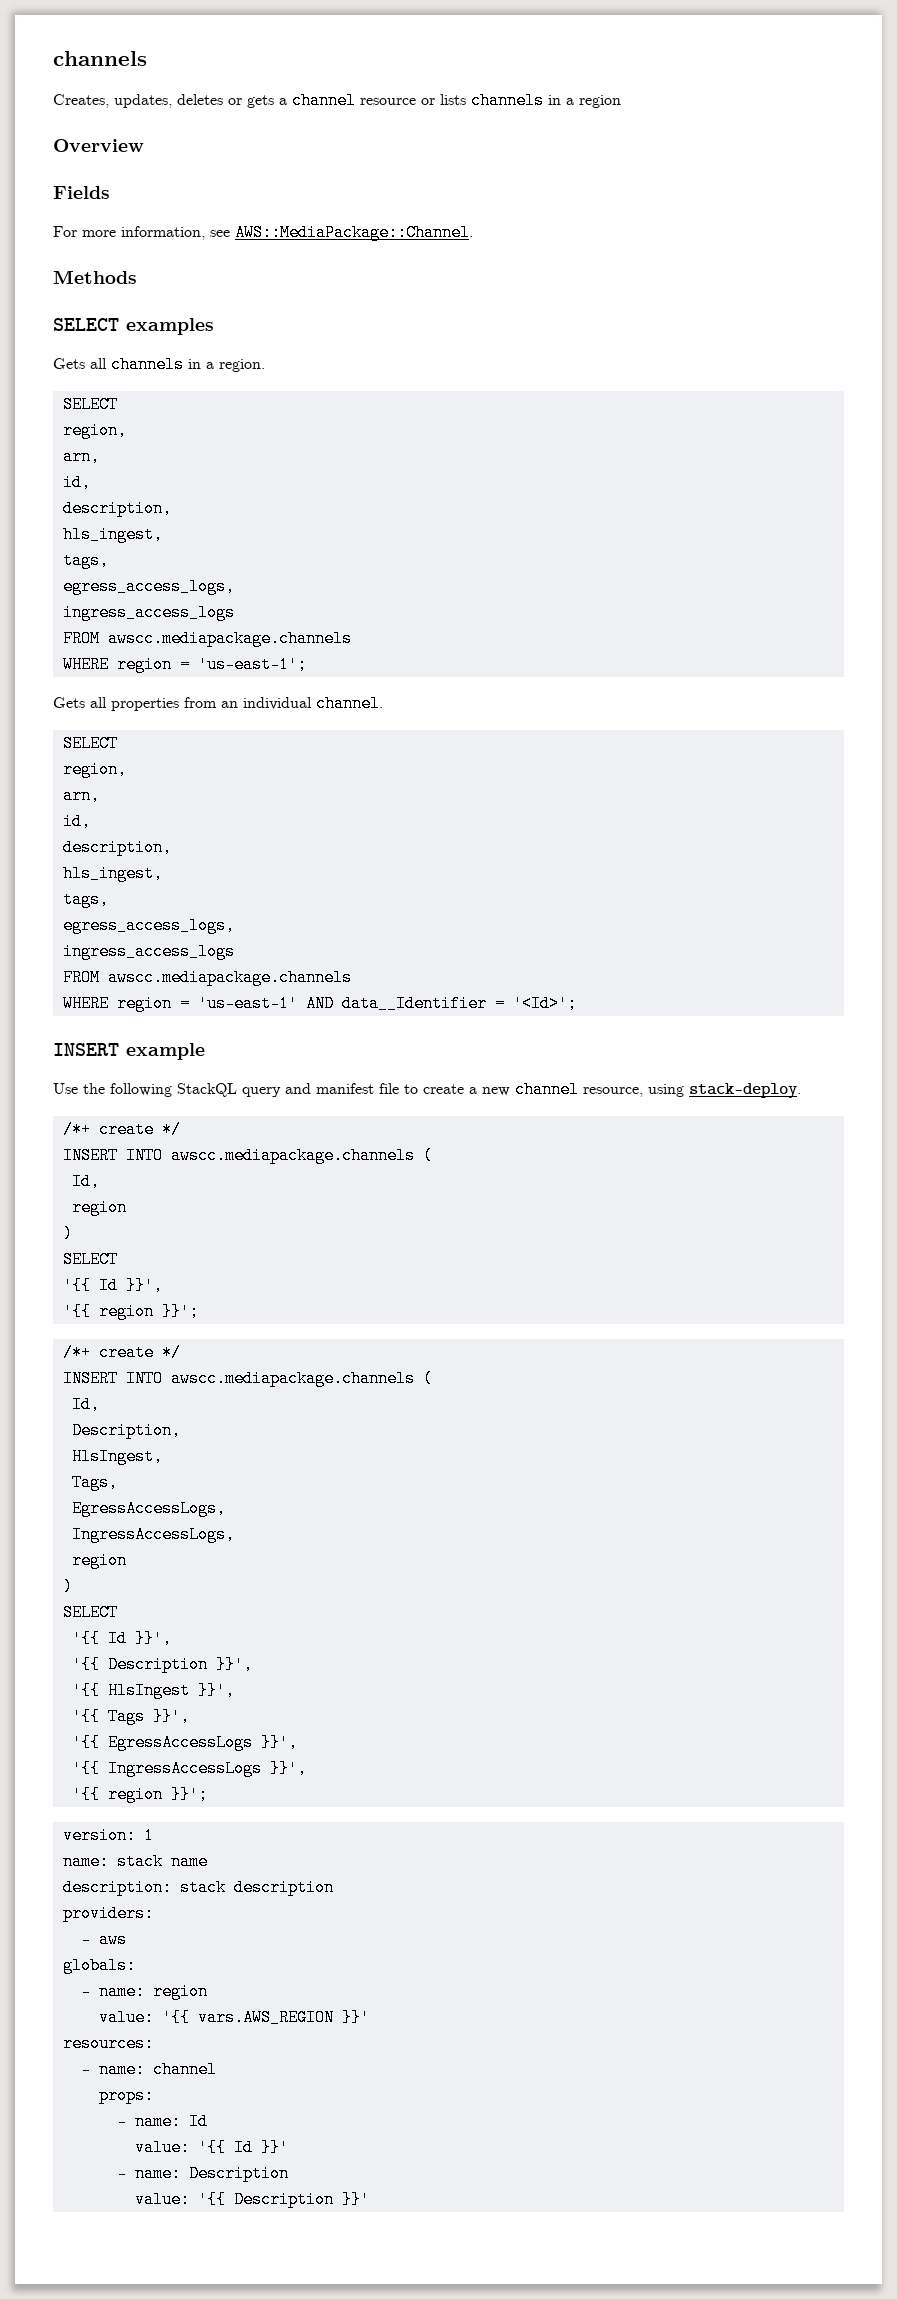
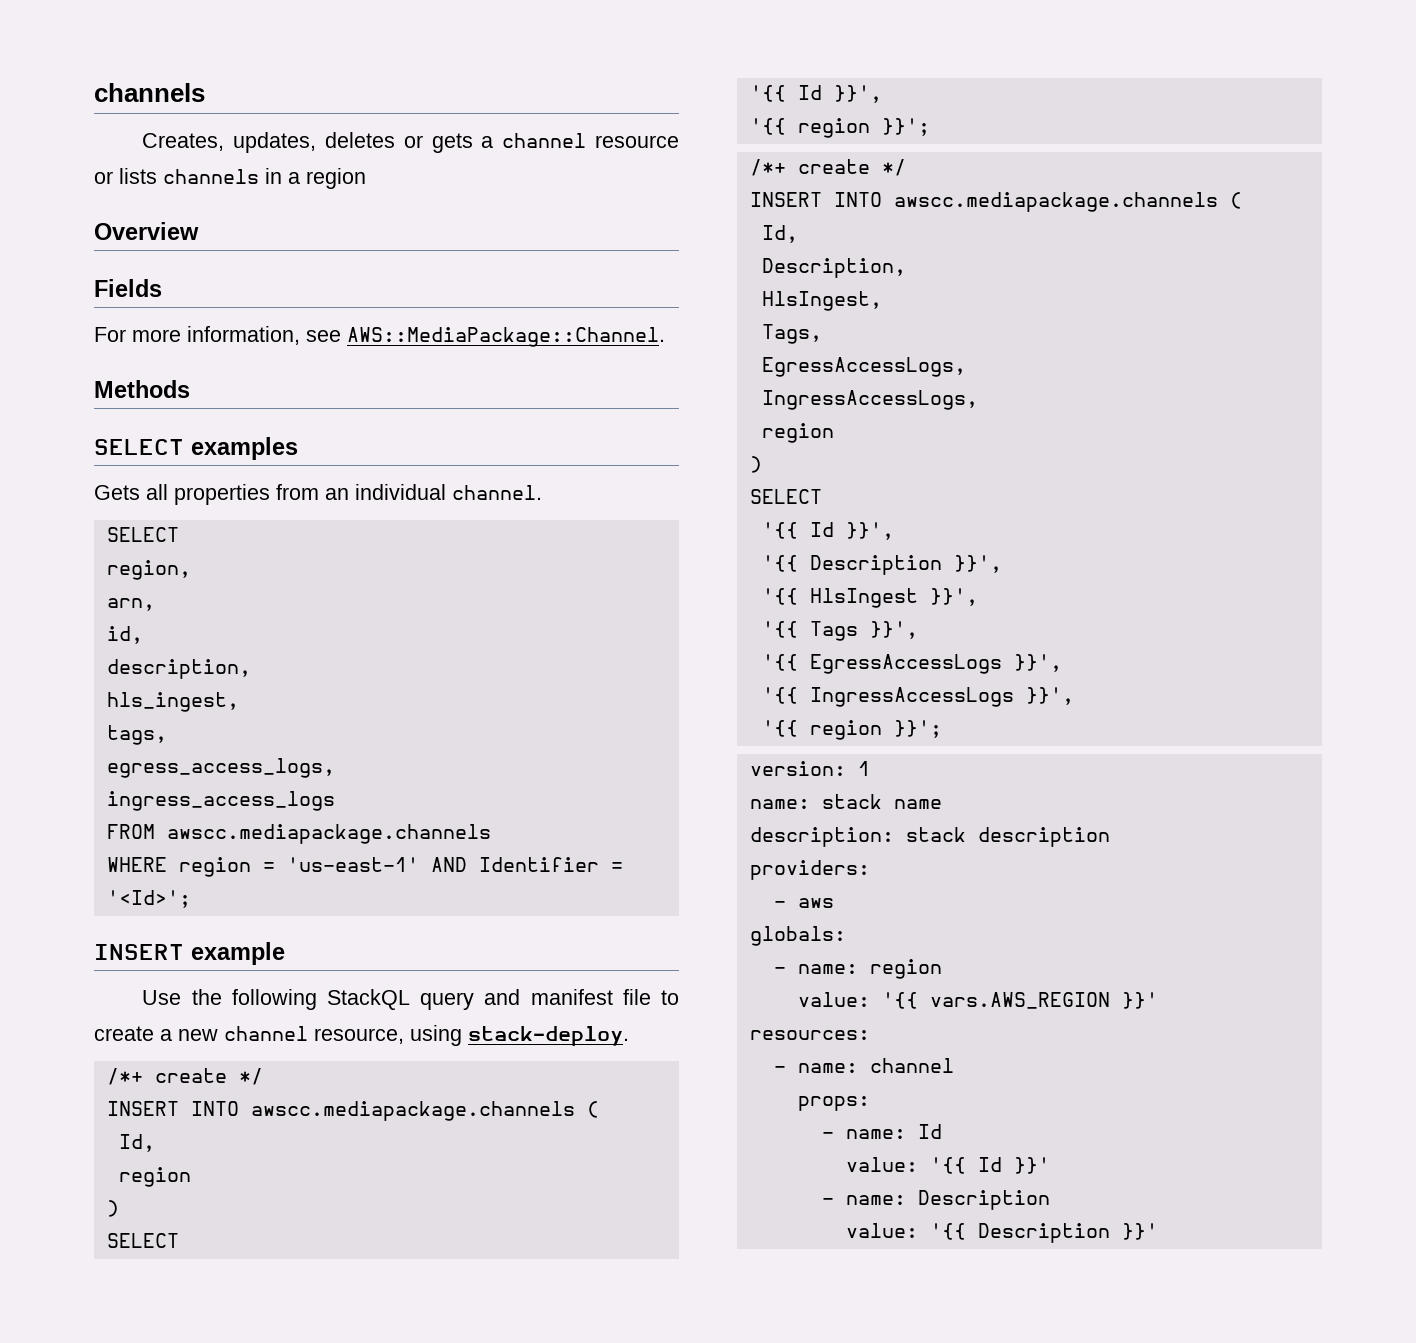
[53,356,265,373] [62,396,118,413] [62,422,127,439] [62,448,100,465] [62,474,91,491] [62,500,172,517] [62,526,163,543] [62,552,109,569] [62,578,235,595] [62,604,235,621] [62,630,352,647] [62,656,307,673] // Gets all channels in a region. // SELECT // region, // arn, // id, // description, // hls_ingest, // tags, // egress_access_logs, // ingress_access_logs // FROM awscc.mediapackage.channels // WHERE region = 'us-east-1'; -> (298, 448) none
[341,995,487,1012] data__Identifier -> [478,857,599,872] Identifier

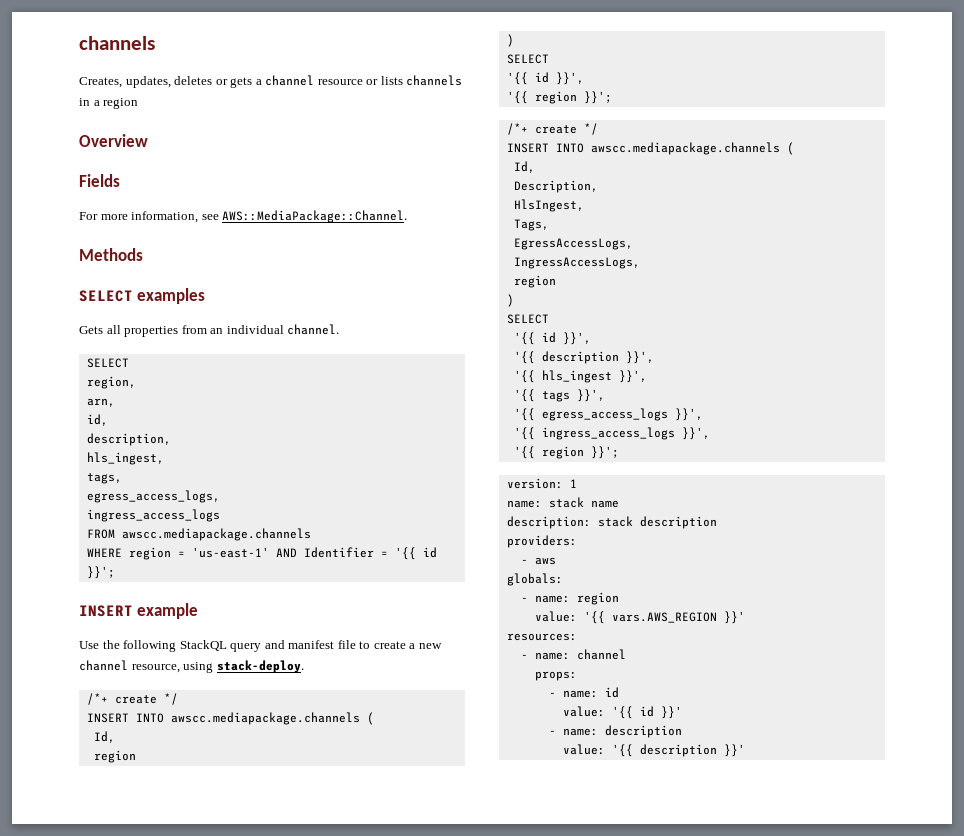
[106,890,191,908] '<Id>'; -> [394,547,437,560] [86,566,115,579] '{{ id }}';
[797,85,822,100] Id -> [534,72,549,83] id
[809,522,894,540] [761,555,1002,575] [761,588,978,608] [761,621,918,641] [761,654,1062,674] [761,687,1014,707] Id }}', // '{{ Description }}', // '{{ HlsIngest }}', // '{{ Tags }}', // '{{ EgressAccessLogs }}', // '{{ IngressAccessLogs -> [541,332,591,345] [513,351,654,364] [513,370,647,383] [513,389,605,402] [513,408,703,421] [513,427,675,440] id }}', // '{{ description }}', // '{{ hls_ingest }}', // '{{ tags }}', // '{{ egress_access_logs }}', // '{{ ingress_access_logs
[917,1124,942,1139] [845,1157,1002,1174] Id // value: '{{ Id -> [604,687,619,698] [562,706,654,719] id // value: '{{ id
[917,1190,1050,1210] [845,1223,1110,1243] Description // value: '{{ Description -> [604,725,682,738] [562,744,717,757] description // value: '{{ description

